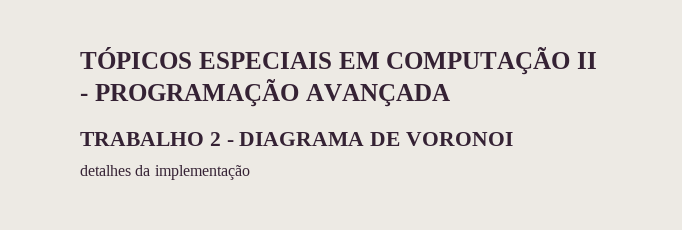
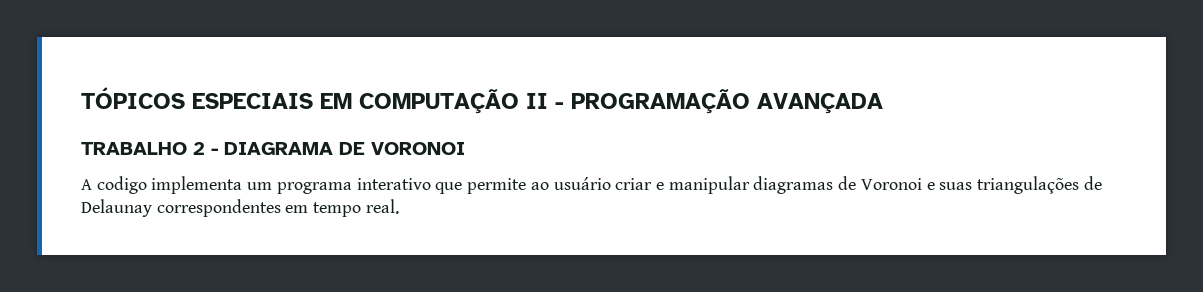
[80,165,250,180] detalhes da implementação -> [81,176,1102,194] [81,199,399,217] A codigo implementa um programa interativo que permite ao usuário criar e manipular diagramas de Voronoi e suas triangulações de Delaunay correspondentes em tempo real.

